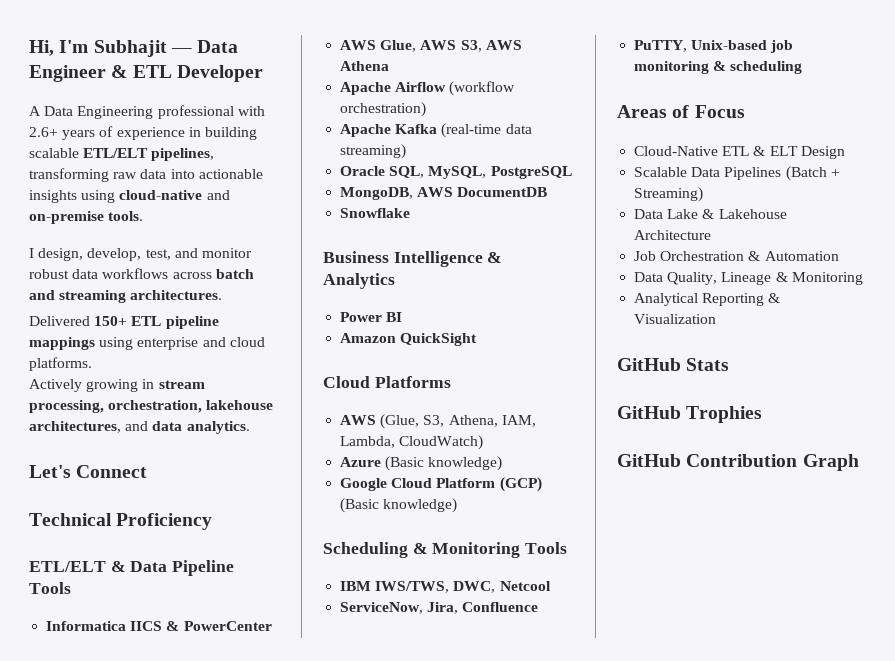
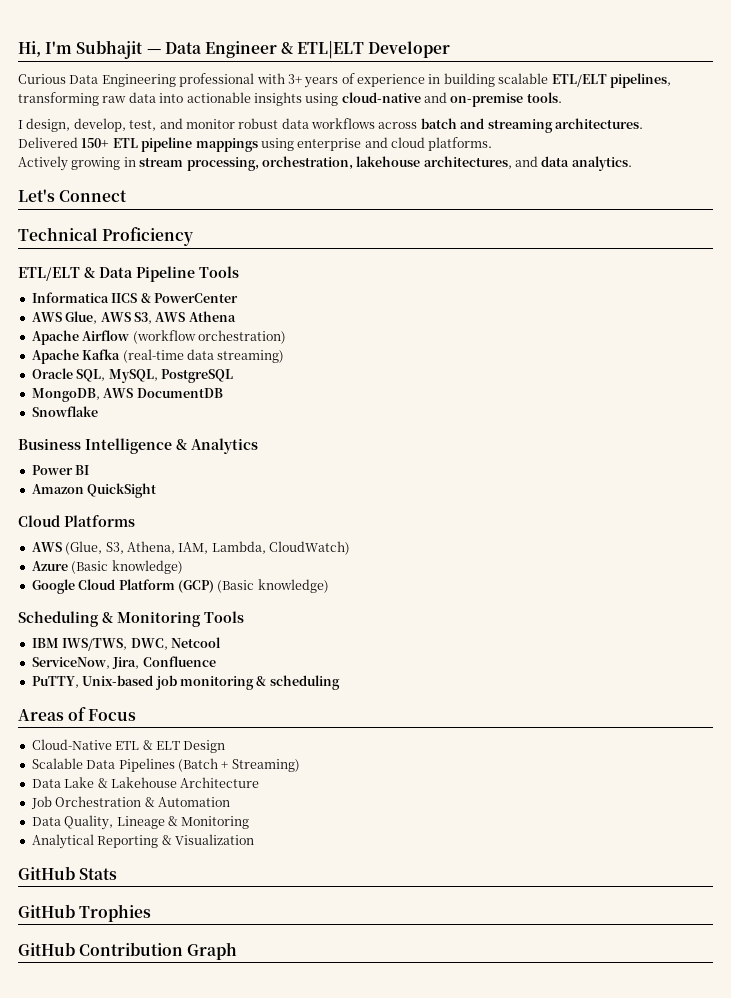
[132,65,172,78] ETL -> [297,41,365,59] ETL|ELT
[29,106,41,116] A -> [18,74,66,84] Curious
[29,127,58,137] 2.6+ -> [287,74,302,84] 3+

